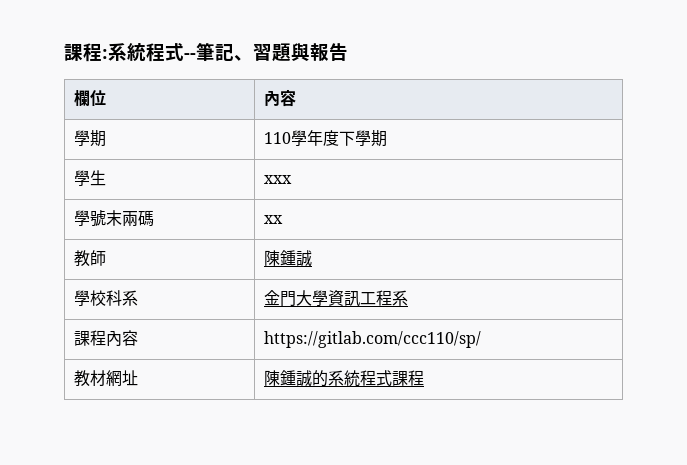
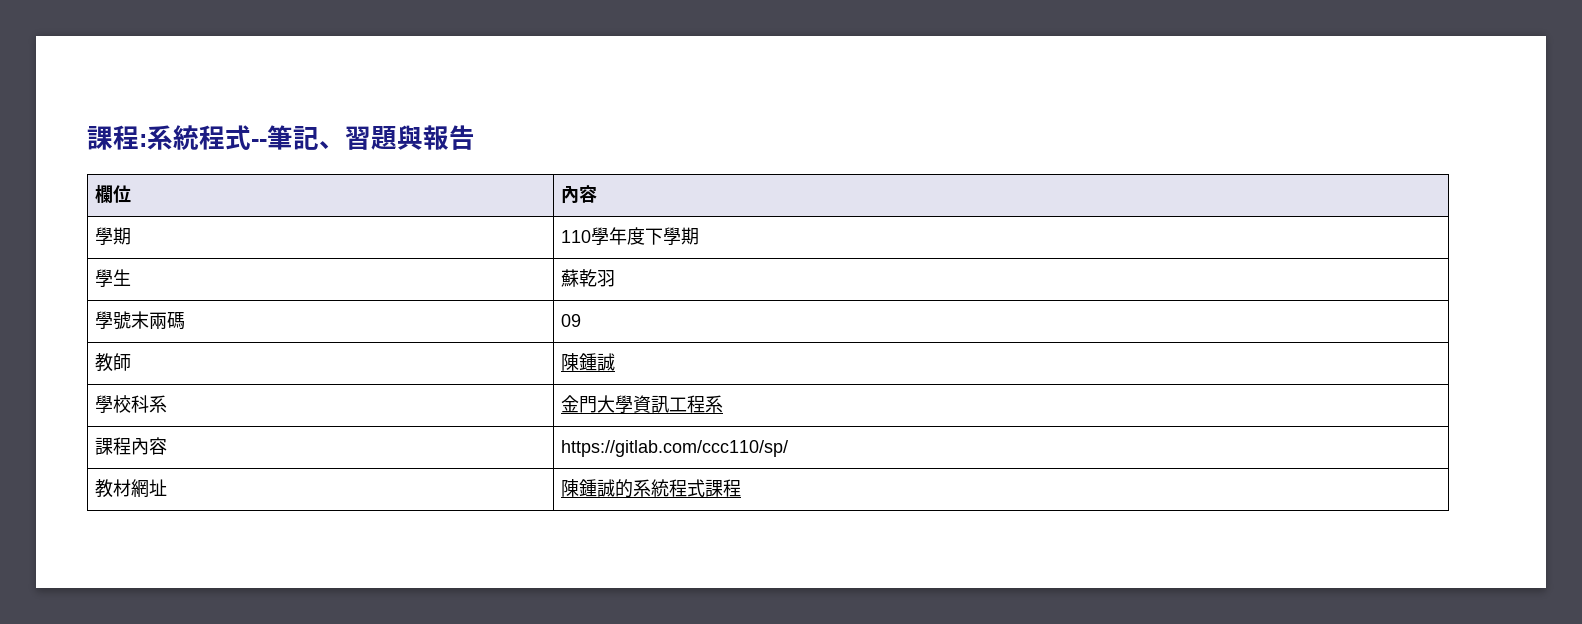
[263,175,292,184] xxx -> [561,269,616,287] 蘇乾羽
[263,215,283,224] xx -> [561,314,582,327] 09

